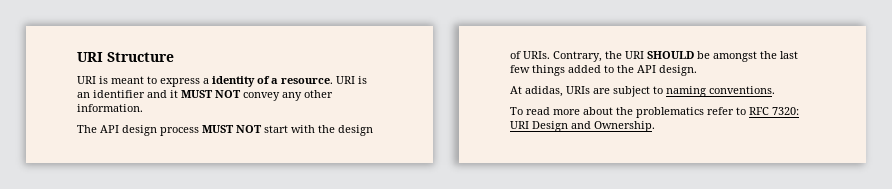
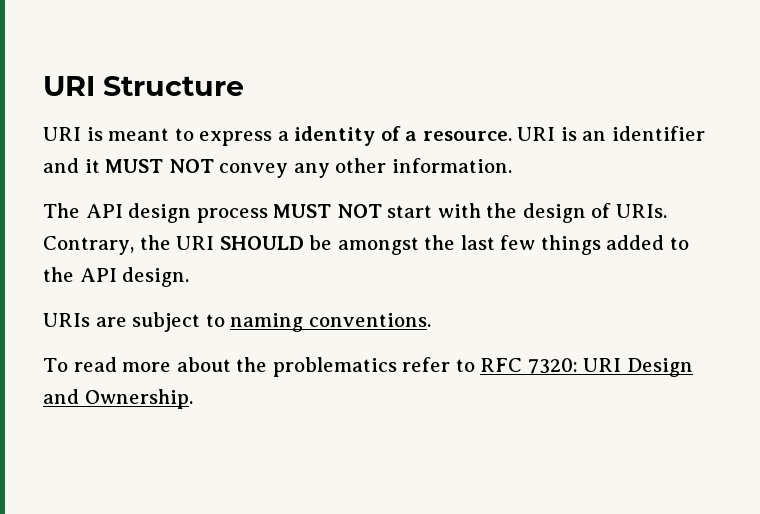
[510,86,563,97] At adidas, -> (190, 277) none

